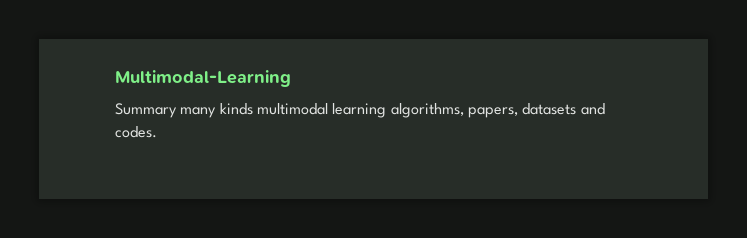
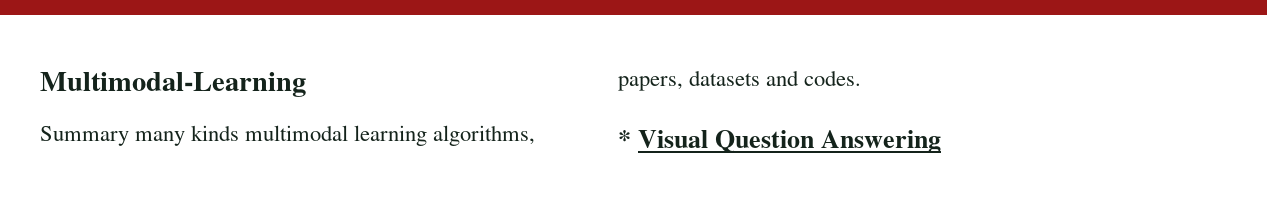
(157, 132) none -> [618,130,942,153] // * Visual Question Answering

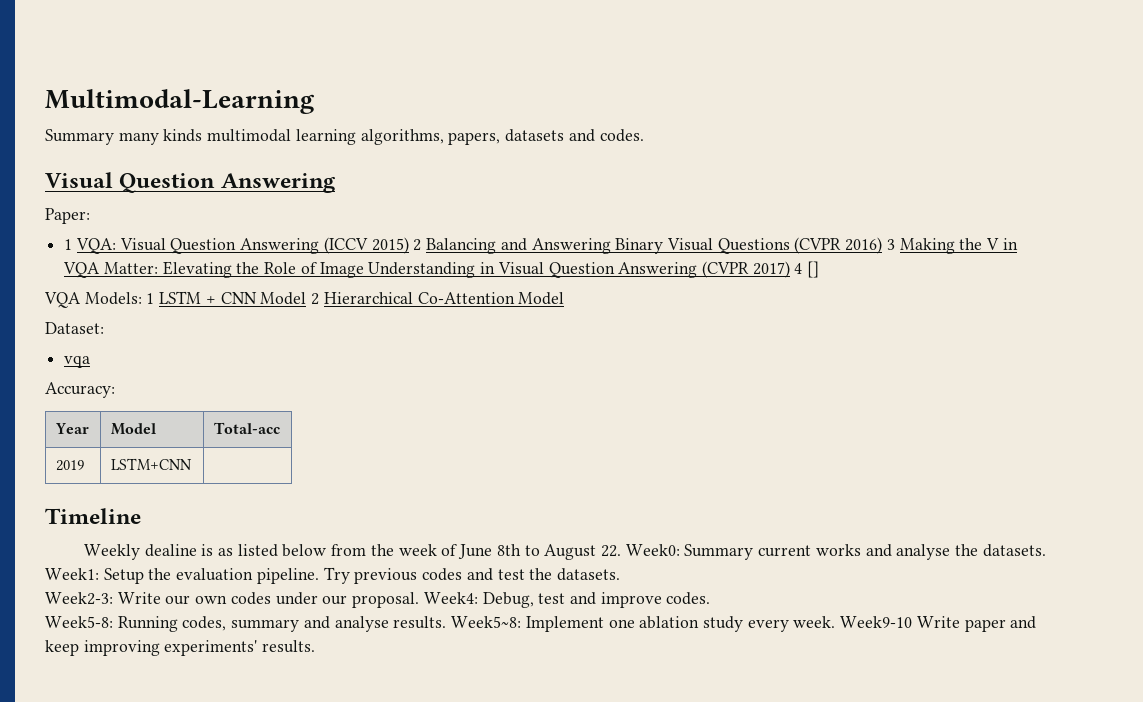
[618,130,942,153] * Visual Question Answering -> [45,172,335,193] [45,208,90,224] [64,237,1018,254] [63,261,820,278] [44,291,565,308] [45,322,104,334] [64,355,91,368] [45,382,115,398] [54,423,89,434] [110,423,156,435] [213,422,280,434] [55,460,84,471] [110,458,192,470] [45,508,141,524] [83,544,1046,560] [45,567,620,584] [45,592,711,608] [45,616,1037,632] [45,640,316,656] Visual Question Answering // Paper: // 1 VQA: Visual Question Answering (ICCV 2015) 2 Balancing and Answering Binary Visual Questions (CVPR 2016) 3 Making the V in VQA Matter: Elevating the Role of Image Understanding in Visual Question Answering (CVPR 2017) 4 [] // VQA Models: 1 LSTM + CNN Model 2 Hierarchical Co-Attention Model // Dataset: // vqa // Accuracy: // Year | Model | Total-acc // 2019 | LSTM+CNN | // Timeline // Weekly dealine is as listed below from the week of June 8th to August 22. Week0: Summary current works and analyse the datasets. Week1: Setup the evaluation pipeline. Try previous codes and test the datasets. // Week2-3: Write our own codes under our proposal. Week4: Debug, test and improve codes. // Week5-8: Running codes, summary and analyse results. Week5~8: Implement one ablation study every week. Week9-10 Write paper and keep improving experiments' results.

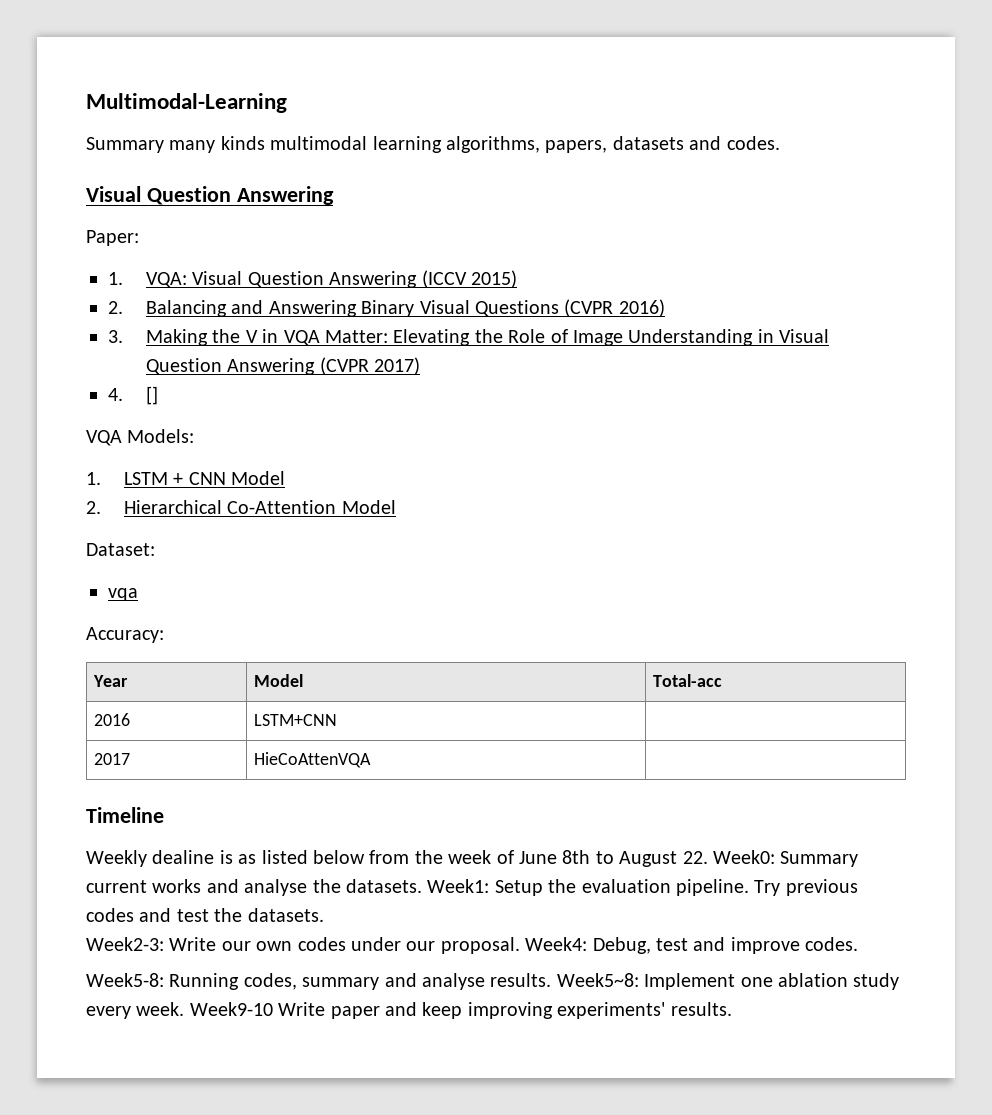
[64,239,73,250] 1 -> [108,272,123,285] 1.
[413,239,422,251] 2 -> [108,301,123,314] // 2.
[886,239,895,250] 3 -> [108,330,123,343] // 3.
[794,263,803,274] 4 -> [108,388,123,401] // 4.
[146,293,155,304] 1 -> [86,472,101,485] // 1.
[311,293,320,305] 2 -> [86,501,101,514] // 2.
[55,460,84,471] 2019 -> [94,713,131,726] 2016
(192, 464) none -> [94,753,131,765] [254,752,372,768] // 2017 | HieCoAttenVQA |

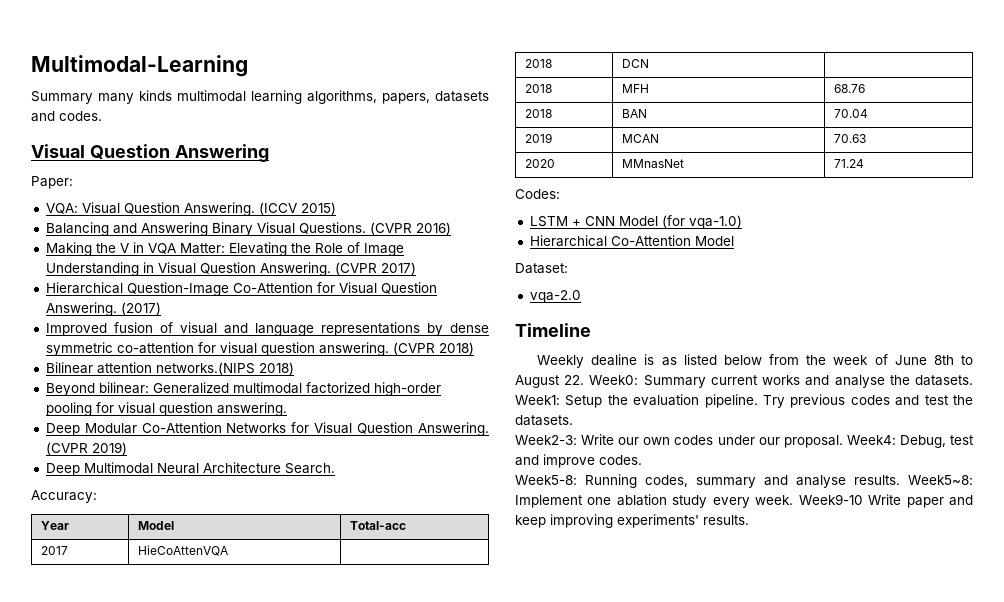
[108,272,123,285] 1. -> (73, 182) none
[329,271,418,288] Answering -> [183,202,255,216] Answering.
[108,301,123,314] 2. -> (336, 208) none
[474,300,559,317] Questions -> [298,222,366,234] Questions.
[108,330,123,343] 3. -> (451, 228) none
[227,358,316,375] Answering -> [259,262,331,276] Answering.
[108,386,158,405] [86,429,195,446] [86,471,286,485] [86,500,396,514] [86,543,155,556] [108,588,138,601] 4. [] // VQA Models: // 1. LSTM + CNN Model // 2. Hierarchical Co-Attention Model // Dataset: // vqa -> [45,282,437,296] [45,302,161,316] [45,322,490,336] [45,342,474,356] [45,362,294,375] [45,382,441,396] [45,402,287,416] [45,422,489,436] [45,442,127,455] [45,462,335,476] Hierarchical Question-Image Co-Attention for Visual Question Answering. (2017) // Improved fusion of visual and language representations by dense symmetric co-attention for visual question answering. (CVPR 2018) // Bilinear attention networks.(NIPS 2018) // Beyond bilinear: Generalized multimodal factorized high-order pooling for visual question answering. // Deep Modular Co-Attention Networks for Visual Question Answering. (CVPR 2019) // Deep Multimodal Neural Architecture Search.
[94,713,131,726] [254,714,338,726] // 2016 | LSTM+CNN | -> (406, 525) none
(372, 760) none -> [524,59,552,68] [621,59,649,68] [524,84,552,93] [621,84,649,93] [833,84,865,93] [524,109,552,118] [621,109,647,118] [833,109,868,118] [524,133,552,143] [621,134,659,143] [833,134,866,143] [524,159,555,168] [621,159,684,168] [833,159,864,168] [515,189,560,199] [529,215,742,229] [529,235,734,247] [515,263,568,274] [529,290,581,303] // 2018 | DCN | // 2018 | MFH | 68.76 // 2018 | BAN | 70.04 // 2019 | MCAN | 70.63 // 2020 | MMnasNet | 71.24 // Codes: // LSTM + CNN Model (for vqa-1.0) // Hierarchical Co-Attention Model // Dataset: // vqa-2.0

